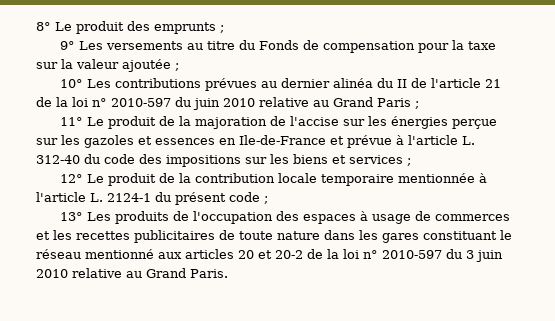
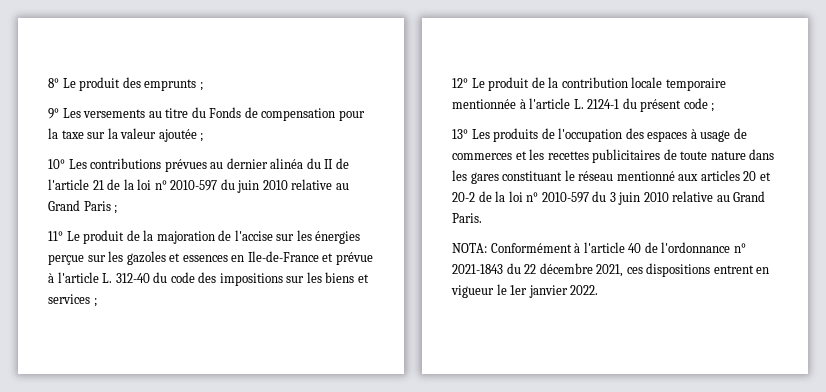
(228, 273) none -> [452,242,746,253] [452,263,770,277] [451,284,599,298] // NOTA: Conformément à l'article 40 de l'ordonnance n° 2021-1843 du 22 décembre 2021, ces dispositions entrent en vigueur le 1er janvier 2022.

